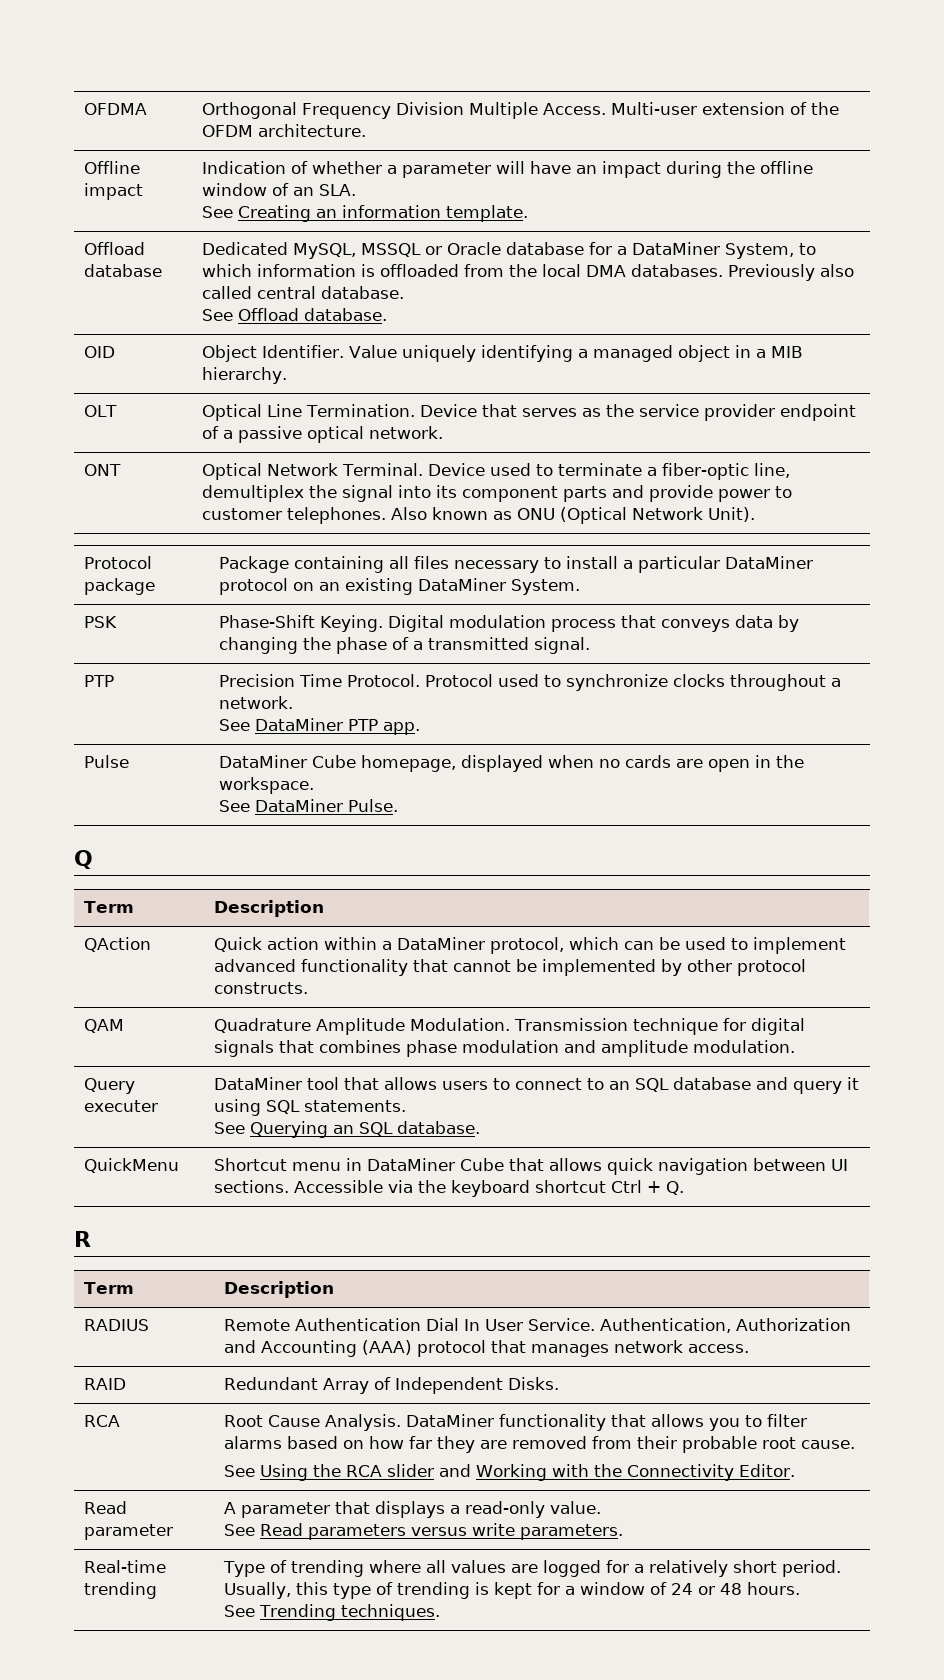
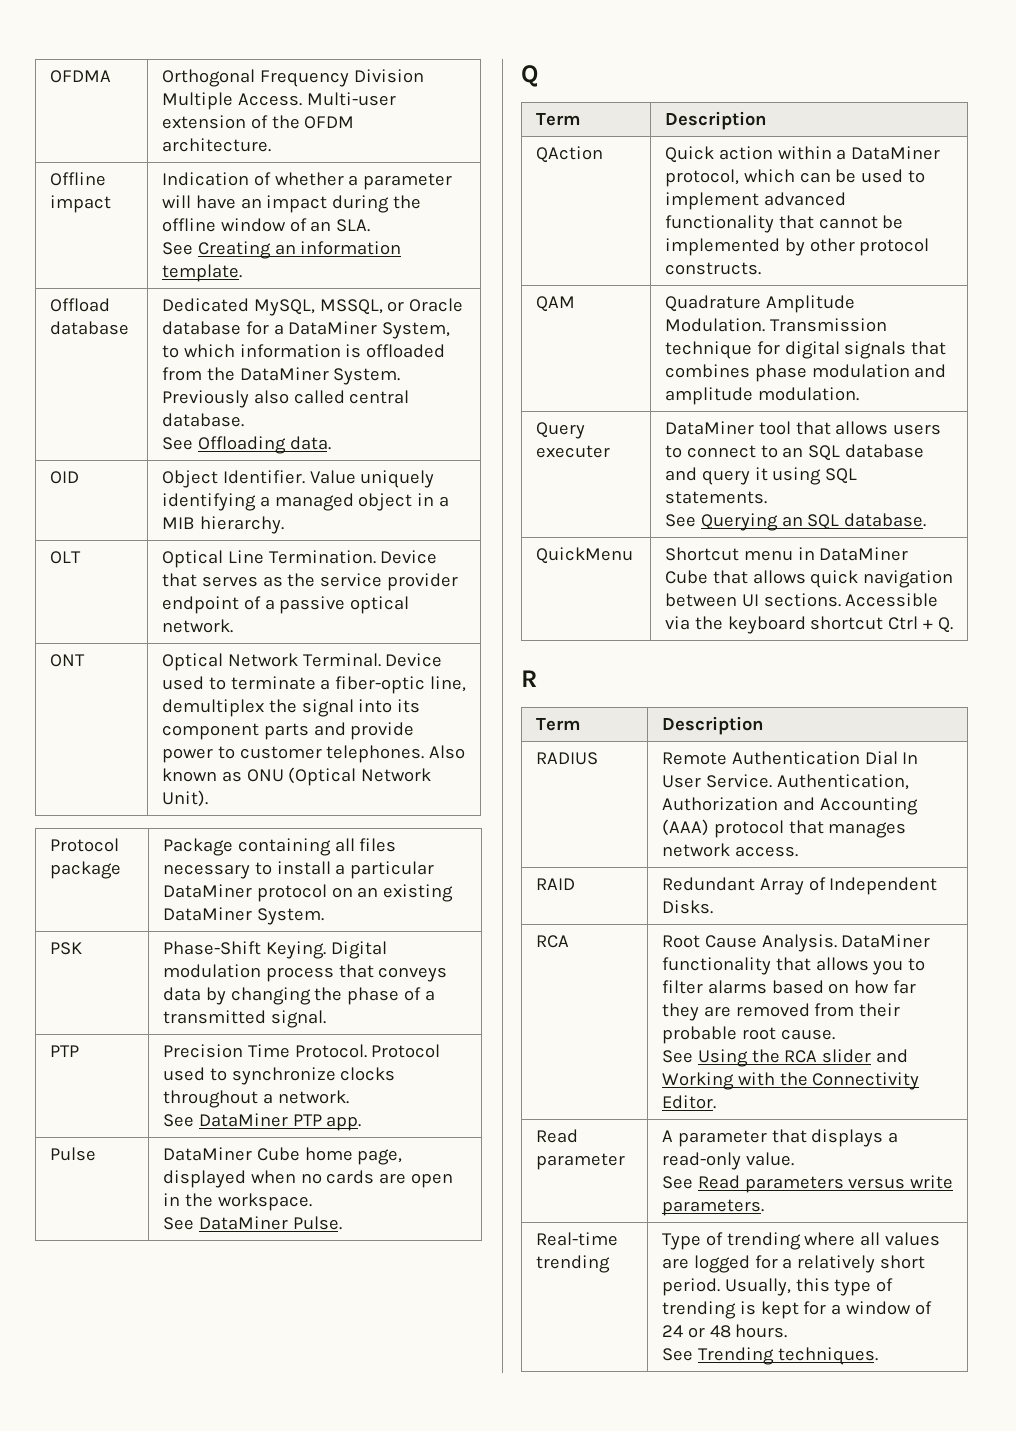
[361,243,422,257] MSSQL -> [319,299,383,315] MSSQL,
[542,264,724,277] local DMA databases. -> [239,367,401,385] DataMiner System.
[238,308,388,321] Offload database. -> [197,436,331,454] Offloading data.
[361,755,457,772] homepage, -> [304,1147,403,1165] home page,

